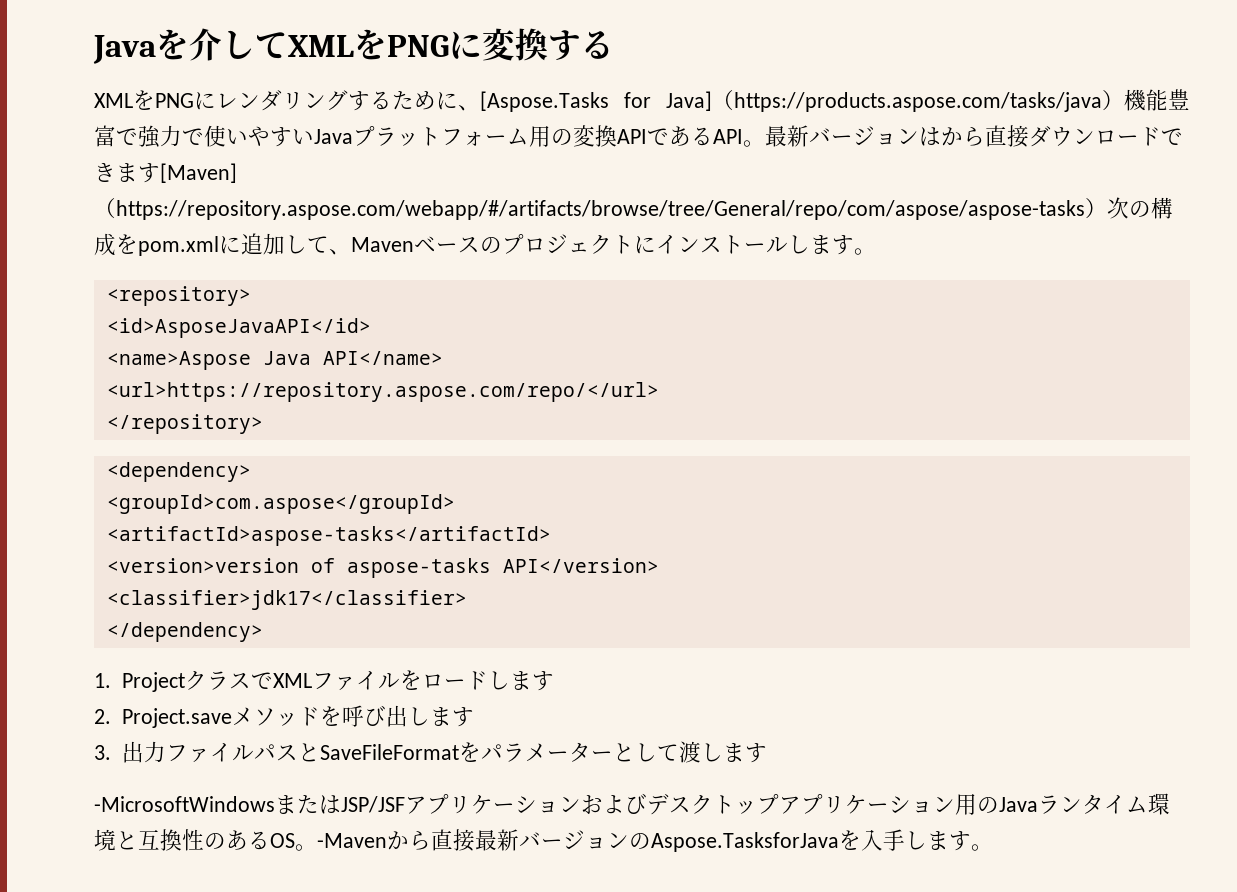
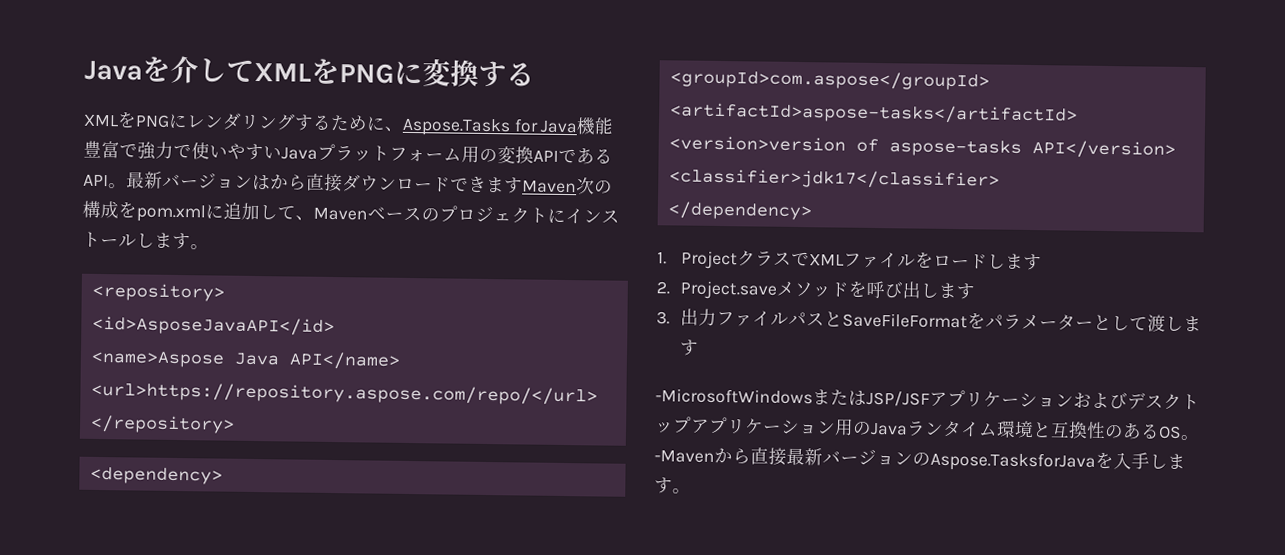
[480,90,1124,112] [Aspose.Tasks for Java]（https://products.aspose.com/tasks/java） -> [402,117,579,137] Aspose.Tasks for Java
[160,163,237,183] [94,198,1107,220] [Maven]（https://repository.aspose.com/webapp/#/artifacts/browse/tree/General/repo/com/aspose/aspose-tasks） -> [522,180,577,194] Maven

